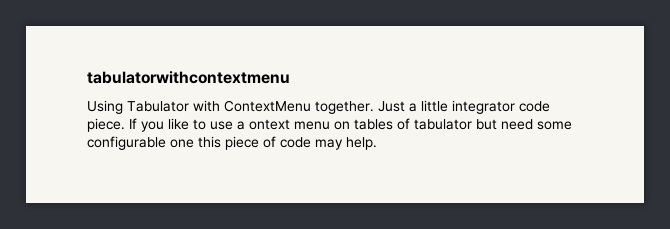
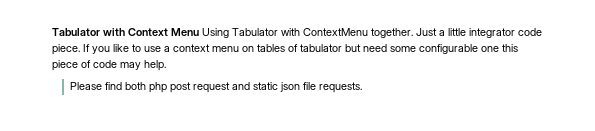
[87,71,290,84] tabulatorwithcontextmenu // -> [52,28,199,36] Tabulator with Context Menu
[249,119,290,130] ontext -> [173,44,210,52] context
(377, 143) none -> [70,82,363,93] // Please find both php post request and static json file requests.

